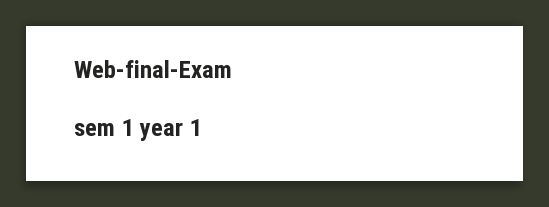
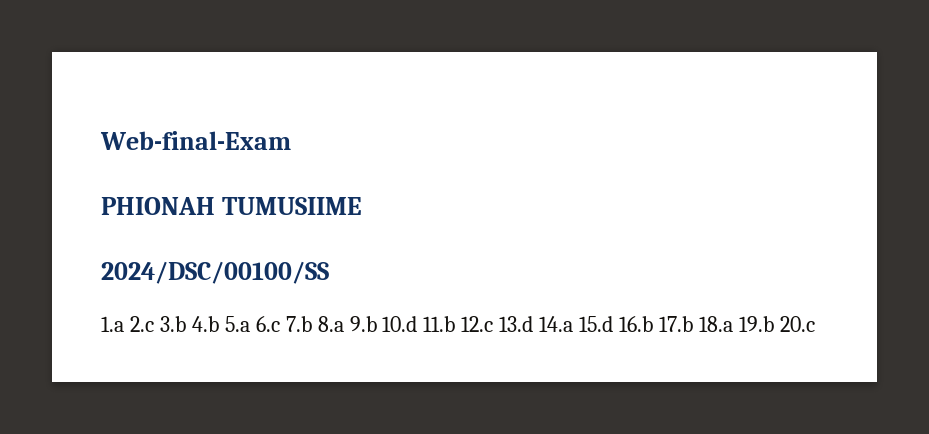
[74,119,202,141] sem 1 year 1 -> [101,197,362,215] [101,261,329,284] [101,316,815,332] PHIONAH TUMUSIIME // 2024/DSC/00100/SS // 1.a 2.c 3.b 4.b 5.a 6.c 7.b 8.a 9.b 10.d 11.b 12.c 13.d 14.a 15.d 16.b 17.b 18.a 19.b 20.c

